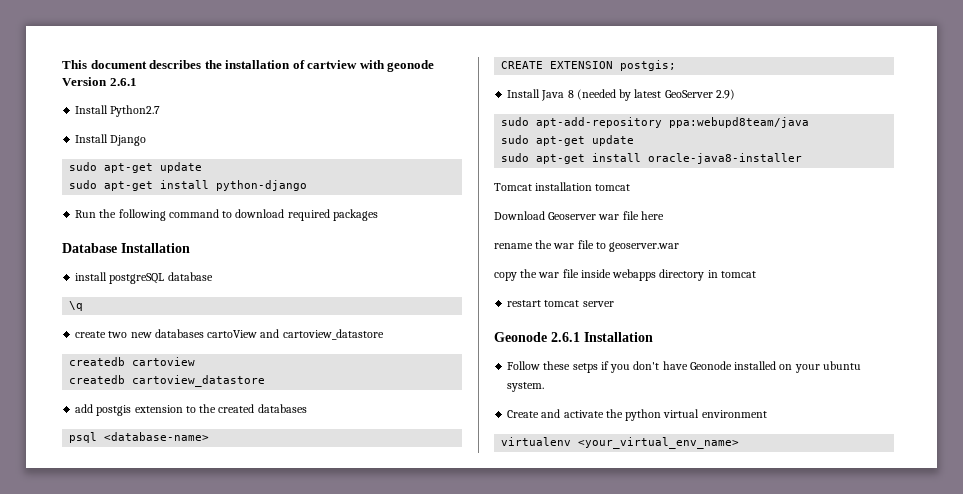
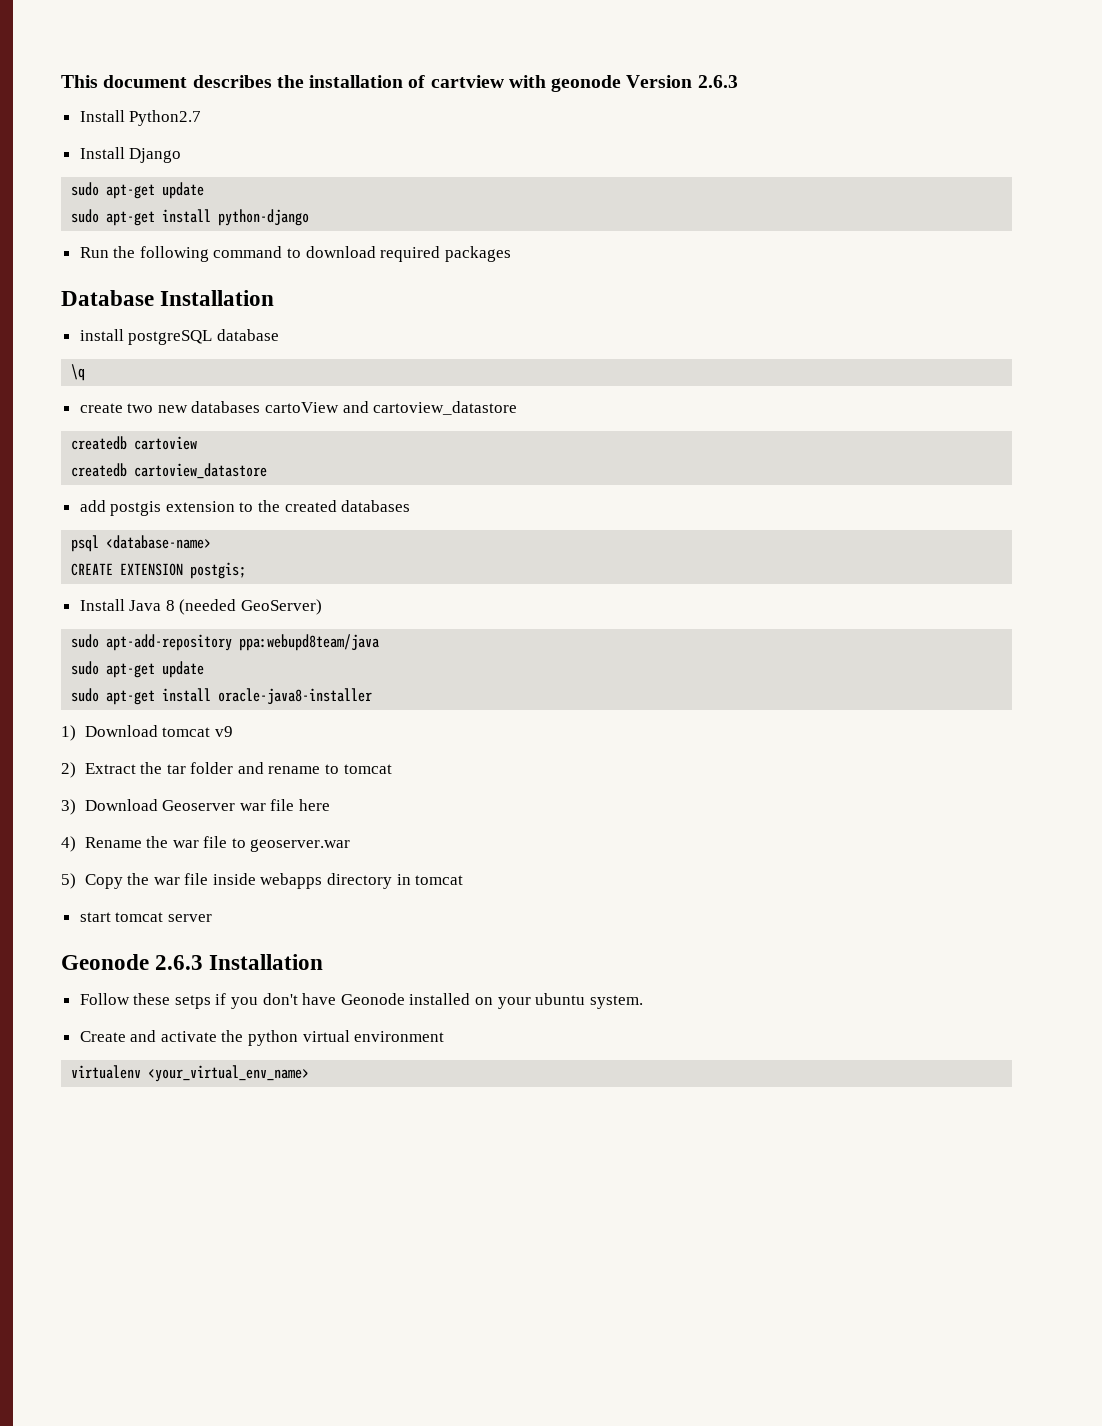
[109,78,137,86] 2.6.1 -> [697,75,738,88] 2.6.3
[619,89,735,101] by latest GeoServer 2.9) -> [241,599,323,615] GeoServer)
[494,182,631,191] Tomcat installation tomcat // -> [61,725,233,741] [61,762,392,778] [61,799,76,815] 1) Download tomcat v9 // 2) Extract the tar folder and rename to tomcat // 3)
[494,243,533,249] rename -> [61,836,142,852] 4) Rename
[494,272,517,281] copy -> [61,873,123,889] 5) Copy
[507,300,542,307] restart -> [79,912,111,922] start
[551,332,580,342] 2.6.1 -> [155,955,204,970] 2.6.3

